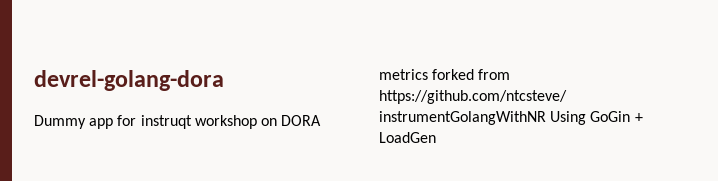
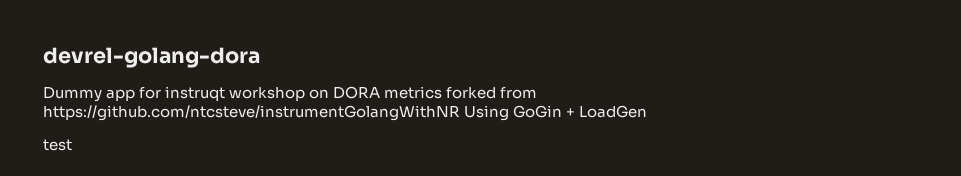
(436, 137) none -> [43,139,72,151] // test

